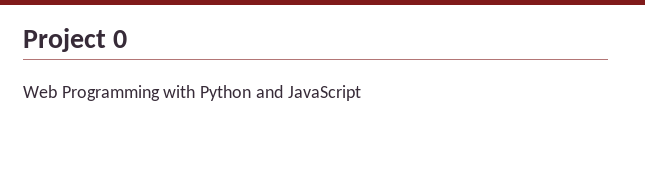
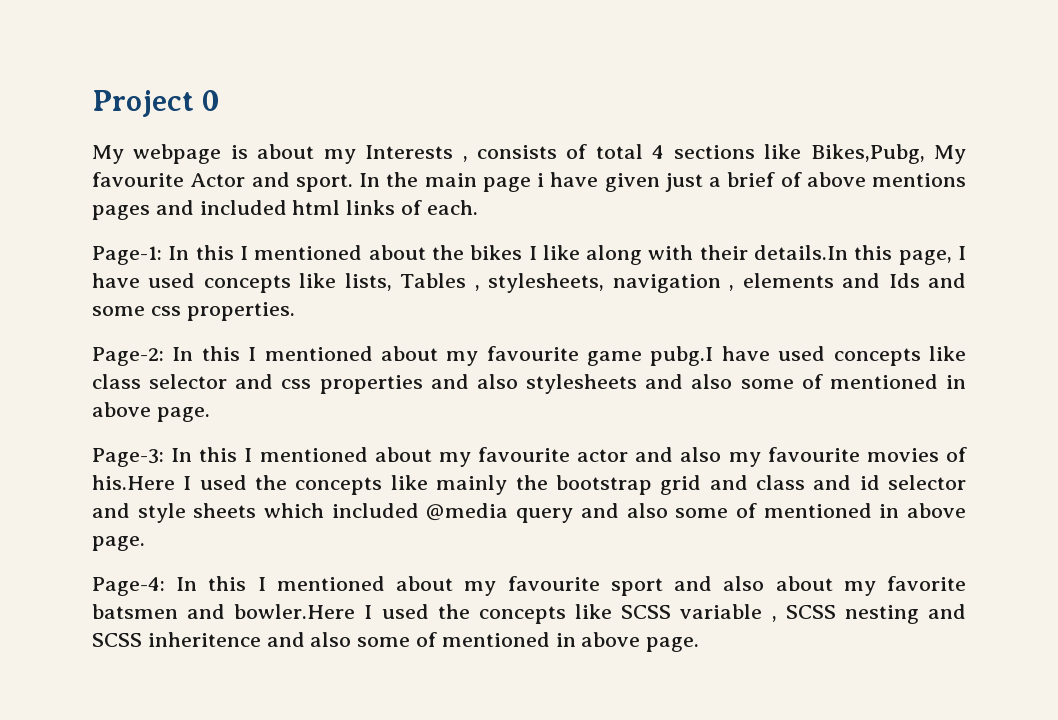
[23,85,361,101] Web Programming with Python and JavaScript -> [92,144,967,164] [92,172,966,192] [92,200,478,220] [92,245,966,265] [92,273,966,293] [92,302,295,321] [92,346,966,366] [92,374,967,394] [92,402,210,422] [92,447,967,467] [92,475,967,495] [92,503,967,523] [92,536,145,551] [92,576,967,596] [92,604,967,624] [92,632,700,652] My webpage is about my Interests , consists of total 4 sections like Bikes,Pubg, My favourite Actor and sport. In the main page i have given just a brief of above mentions pages and included html links of each. // Page-1: In this I mentioned about the bikes I like along with their details.In this page, I have used concepts like lists, Tables , stylesheets, navigation , elements and Ids and some css properties. // Page-2: In this I mentioned about my favourite game pubg.I have used concepts like class selector and css properties and also stylesheets and also some of mentioned in above page. // Page-3: In this I mentioned about my favourite actor and also my favourite movies of his.Here I used the concepts like mainly the bootstrap grid and class and id selector and style sheets which included @media query and also some of mentioned in above page. // Page-4: In this I mentioned about my favourite sport and also about my favorite batsmen and bowler.Here I used the concepts like SCSS variable , SCSS nesting and SCSS inheritence and also some of mentioned in above page.

